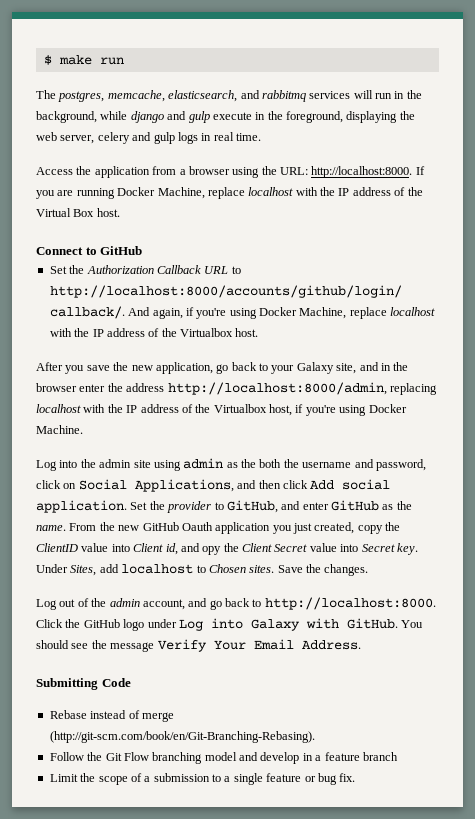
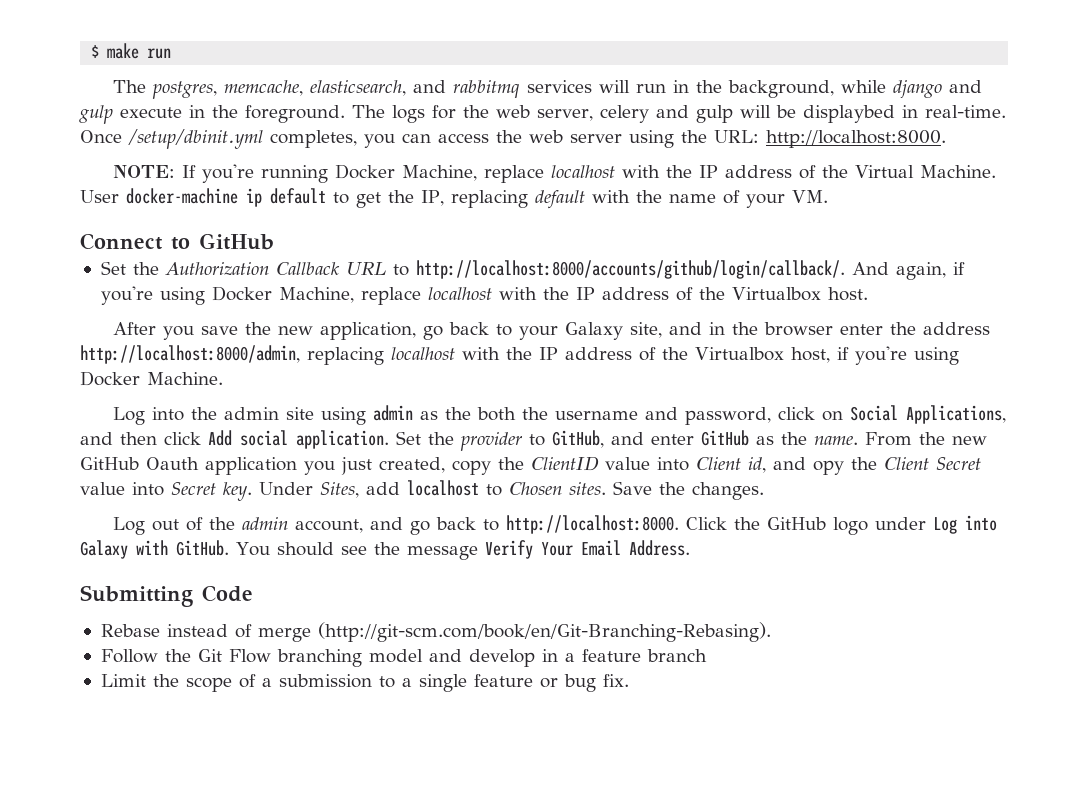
[286,111,398,123] foreground, displaying -> [245,105,456,123] foreground. The logs for
[177,132,261,144] [36,166,230,178] logs in real time. // Access the application from a browser -> [739,105,1006,123] [80,129,622,149] will be displaybed in real-time. Once /setup/dbinit.yml completes, you can access the web server
[415,166,425,175] [36,190,74,199] If you are -> [112,164,254,183] // NOTE: If you're
[73,208,120,217] Box host. -> [920,165,997,178] [80,188,828,209] Machine. User docker-machine ip default to get the IP, replacing default with the name of your VM.

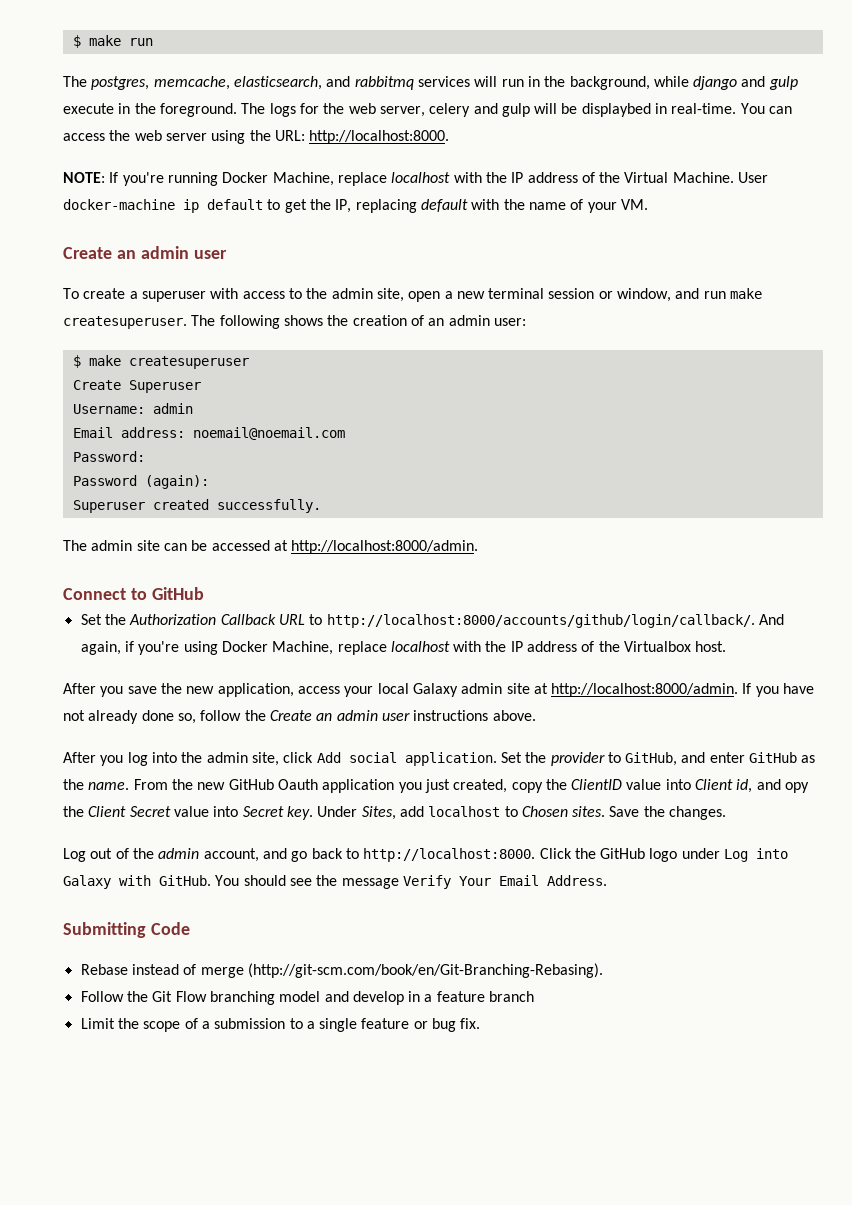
[80,129,395,149] Once /setup/dbinit.yml completes, you -> [740,103,765,114] You
(828, 196) none -> [63,246,227,259] [63,288,763,302] [63,315,526,329] [72,355,249,369] [72,380,201,393] [72,403,193,414] [72,427,345,440] [72,451,145,462] [72,475,209,489] [72,499,321,513] [63,540,479,554] // Create an admin user // To create a superuser with access to the admin site, open a new terminal session or window, and run make createsuperuser. The following shows the creation of an admin user: // $ make createsuperuser // Create Superuser // Username: admin // Email address: noemail@noemail.com // Password: // Password (again): // Superuser created successfully. // The admin site can be accessed at http://localhost:8000/admin.
[422,322,990,340] [80,345,959,365] [80,371,223,386] [112,405,1006,425] [80,432,157,445] go back to your Galaxy site, and in the browser enter the address http://localhost:8000/admin, replacing localhost with the IP address of the Virtualbox host, if you're using Docker Machine. // Log into the admin site using admin as the both the username and password, click on Social Applications, and then -> [297,683,815,697] [63,710,536,724] [63,752,279,766] access your local Galaxy admin site at http://localhost:8000/admin. If you have not already done so, follow the Create an admin user instructions above. // After you log into the admin site,

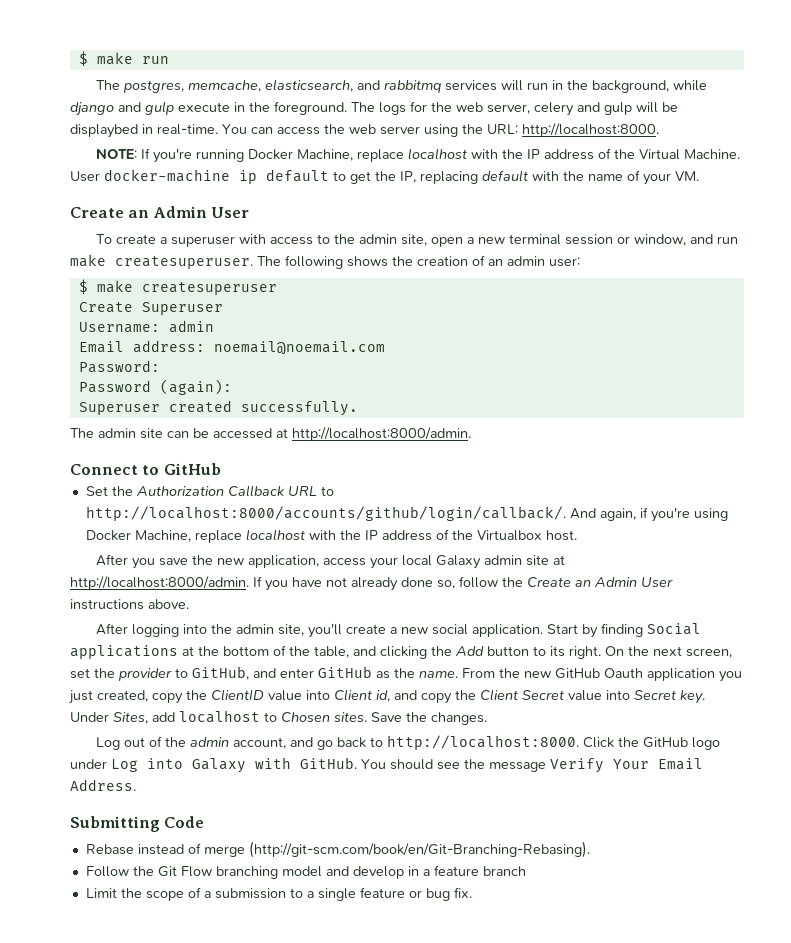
[140,246,227,259] admin user -> [153,206,250,218] Admin User
[336,710,410,721] admin user -> [594,577,673,587] Admin User
[100,752,148,766] you log -> [131,624,179,637] logging
[283,752,522,766] click Add social application. Set -> [307,623,701,638] [70,645,732,659] [70,668,90,679] you'll create a new social application. Start by finding Social applications at the bottom of the table, and clicking the Add button to its right. On the next screen, set
[785,782,810,793] opy -> [421,693,452,704] copy

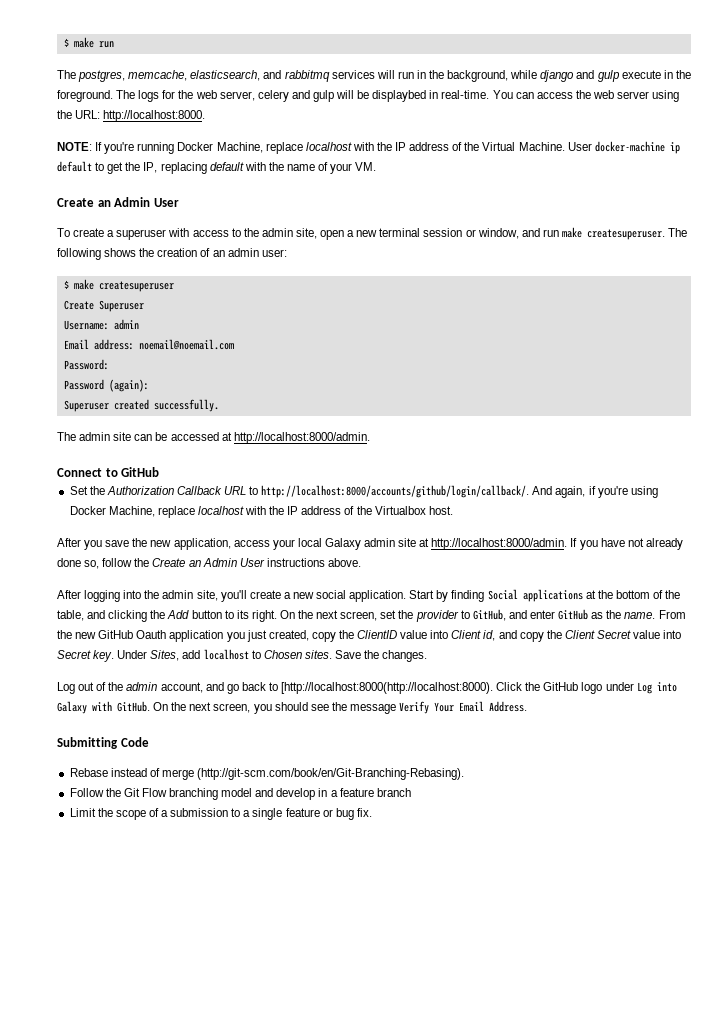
[386,735,579,750] http://localhost:8000. -> [281,682,494,694] [http://localhost:8000(http://localhost:8000).
[361,759,386,769] You -> [153,702,272,714] On the next screen, you

